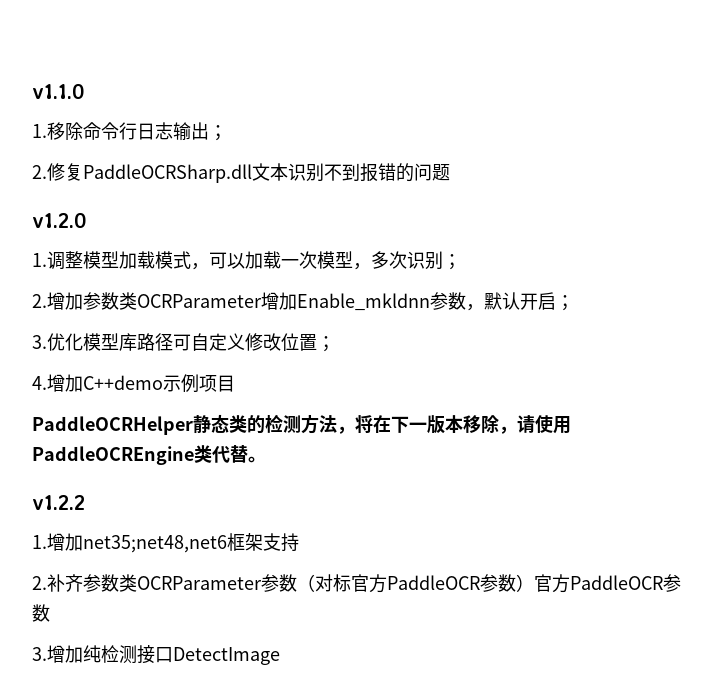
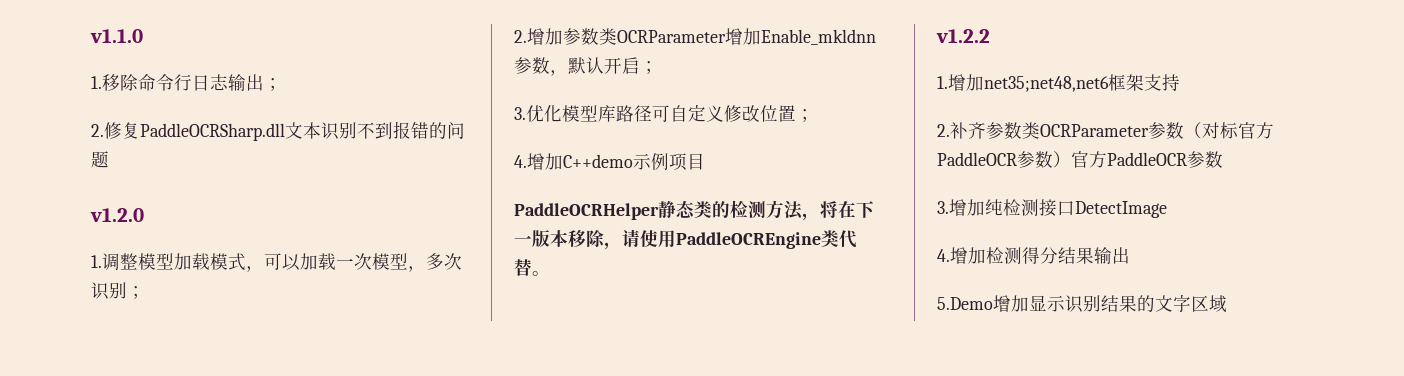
(280, 656) none -> [937,247,1130,264] [937,294,1227,313] // 4.增加检测得分结果输出 // 5.Demo增加显示识别结果的文字区域

